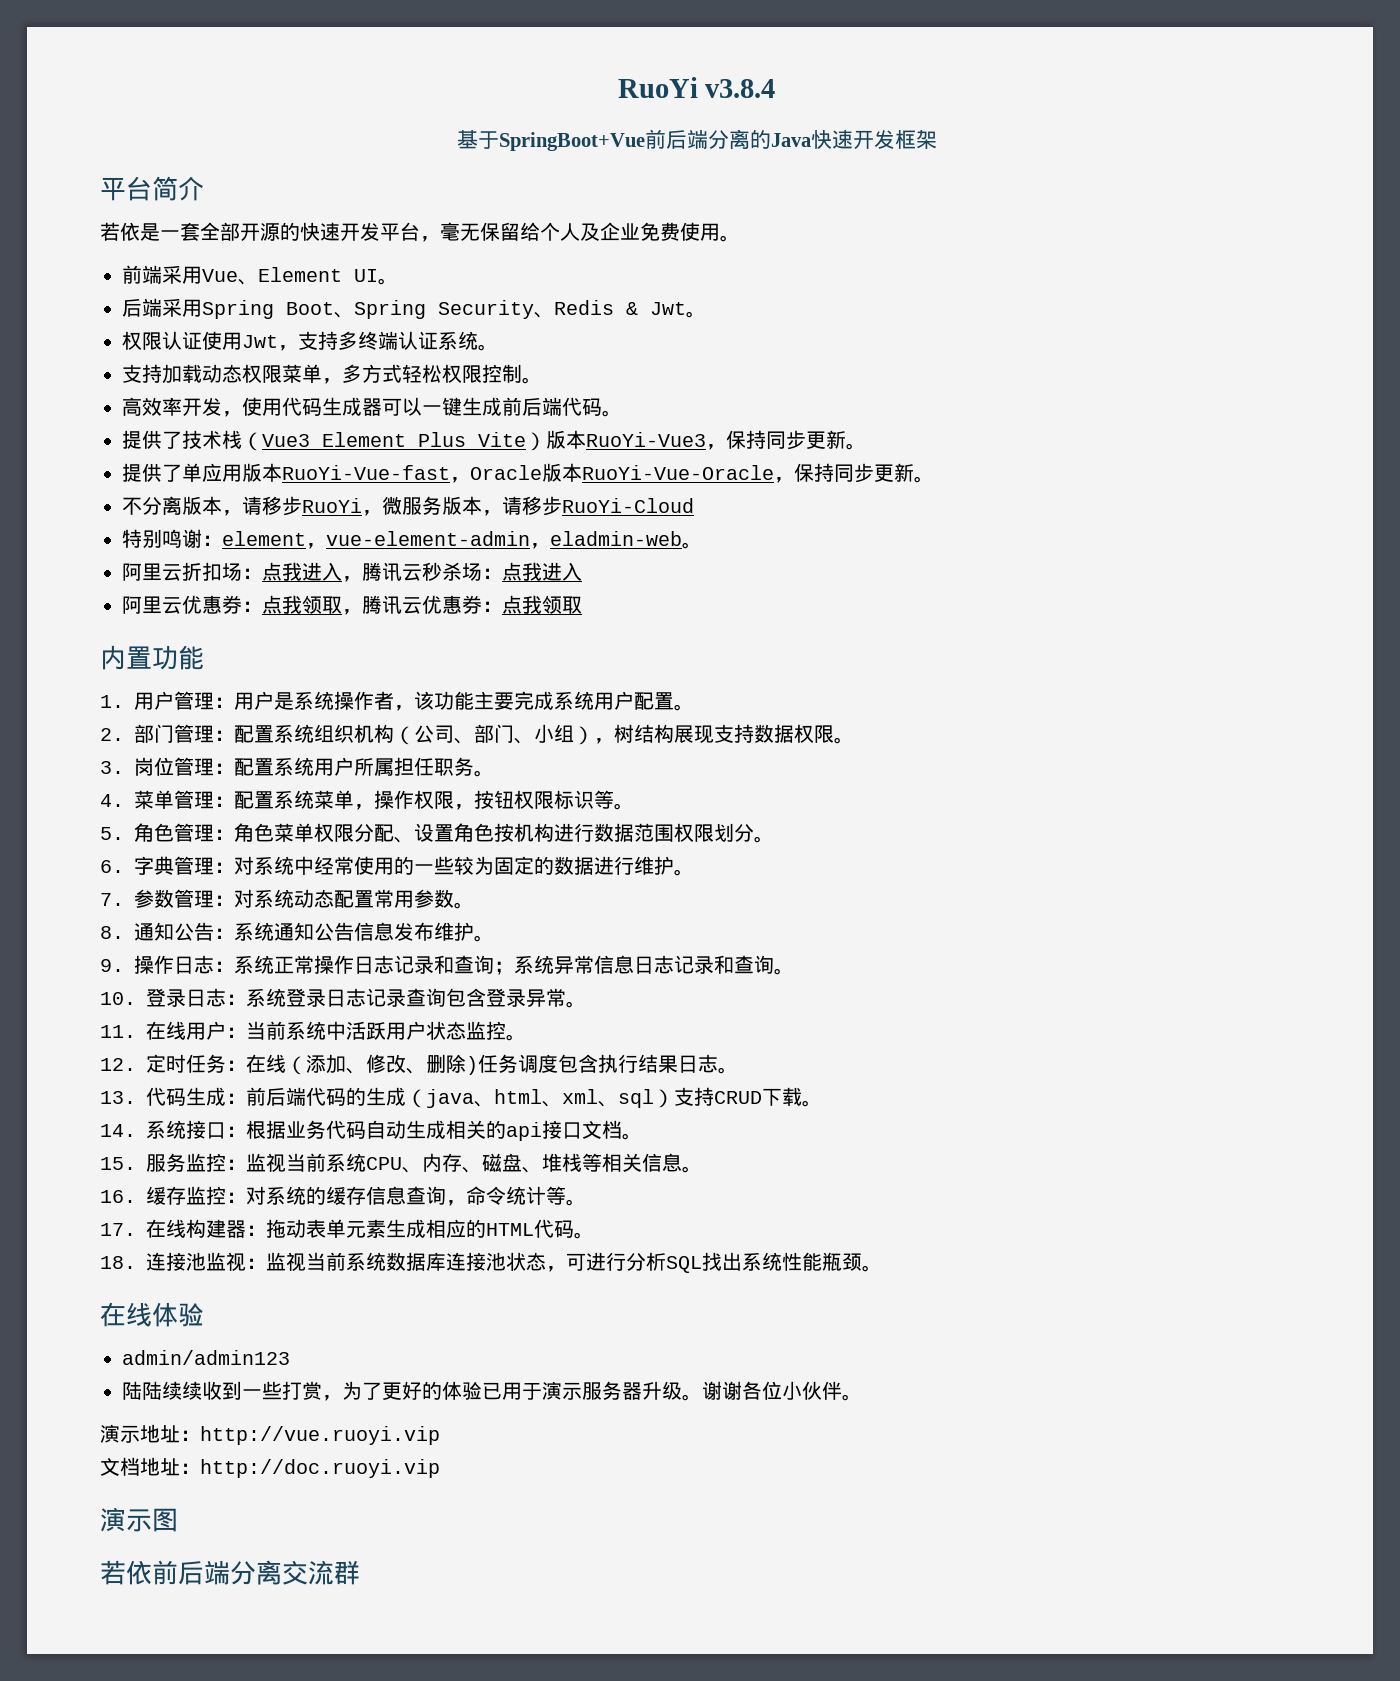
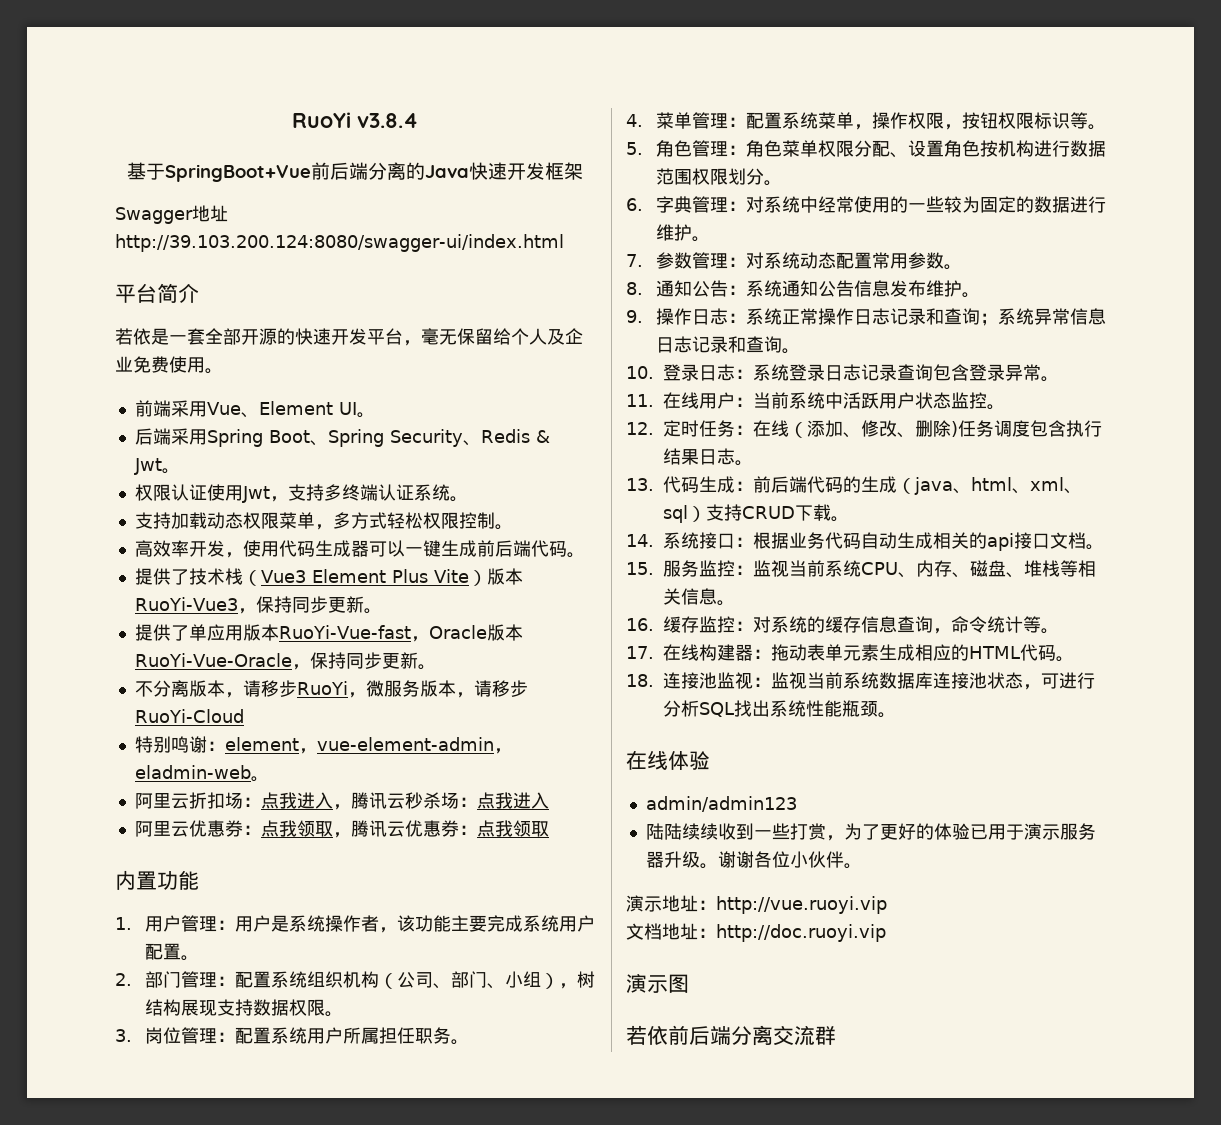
(937, 139) none -> [115,205,228,224] [115,234,564,252] // Swagger地址http://39.103.200.124:8080/swagger-ui/index.html

